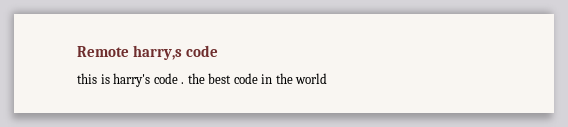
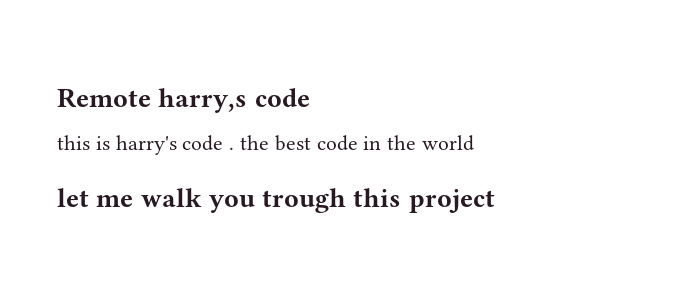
(328, 78) none -> [57,188,495,213] // let me walk you trough this project

